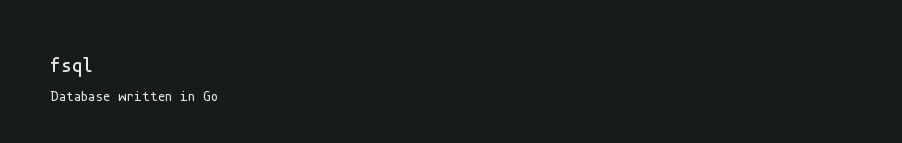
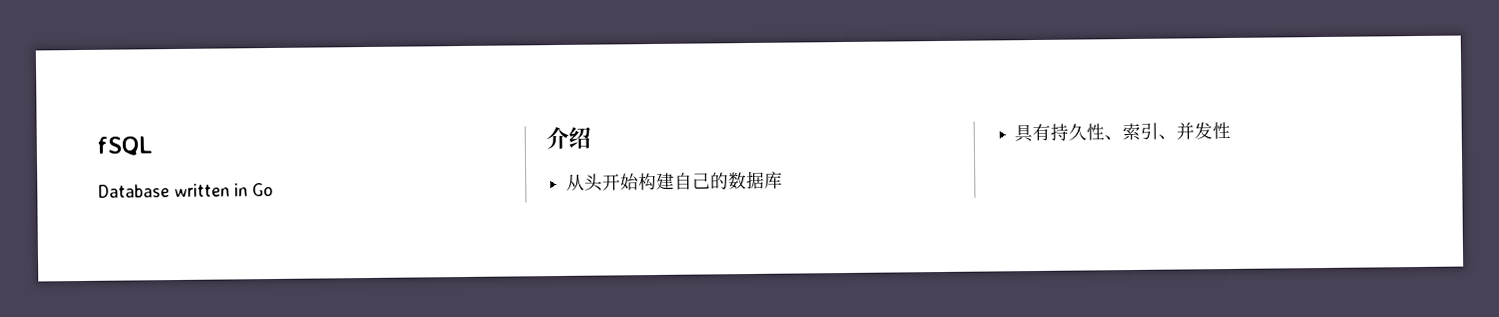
[50,57,93,77] fsql -> [97,136,152,156] fSQL
(218, 96) none -> [546,126,591,150] [566,170,784,192] [1014,121,1232,143] // 介绍 // 从头开始构建自己的数据库 // 具有持久性、索引、并发性

